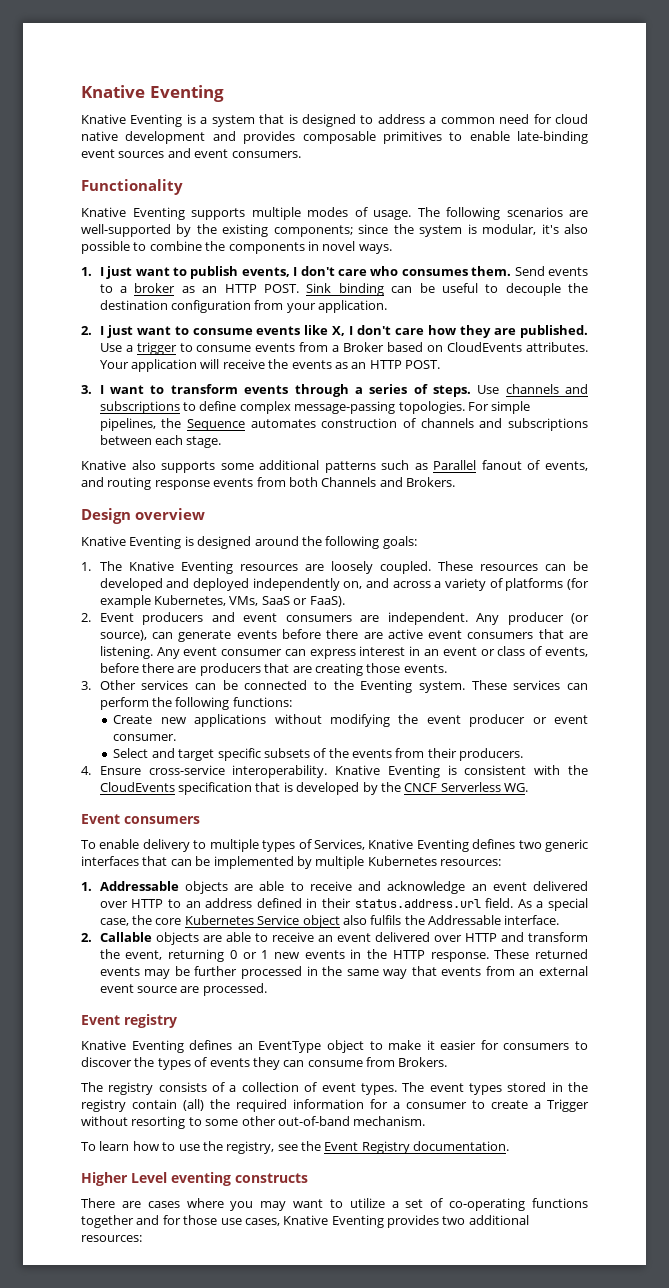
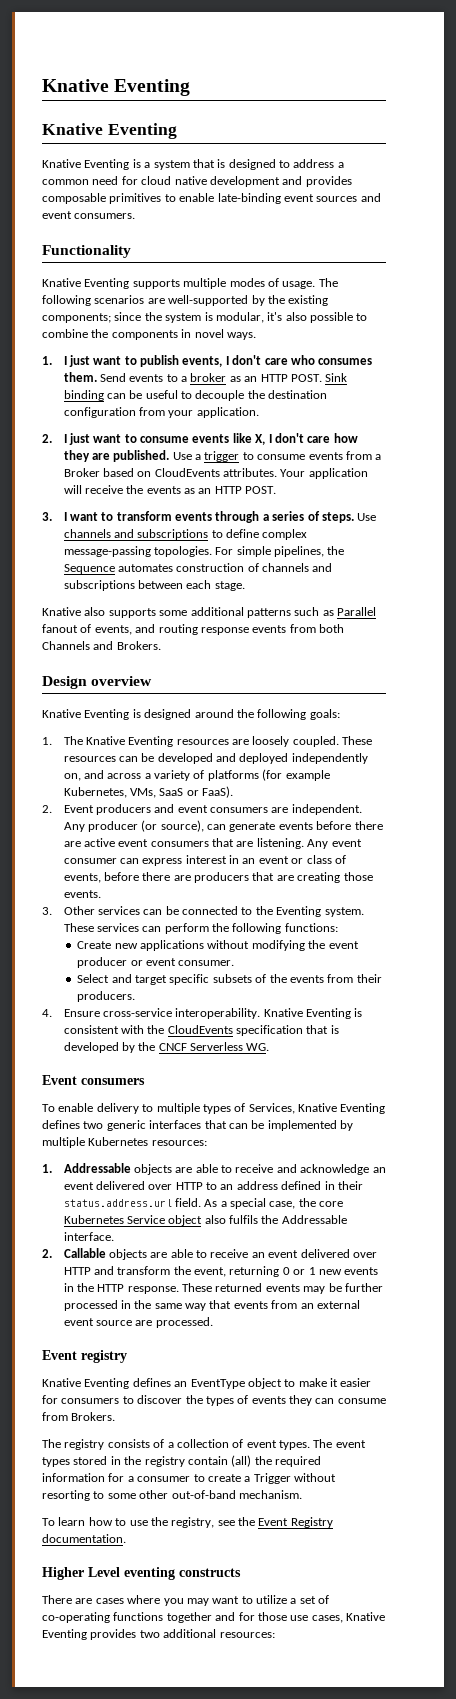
[81,85,224,102] [81,114,183,127] Knative Eventing // Knative Eventing -> [42,79,191,96] [42,123,177,139] [42,159,130,170] Knative Eventing // Knative Eventing // Knative Eventing

